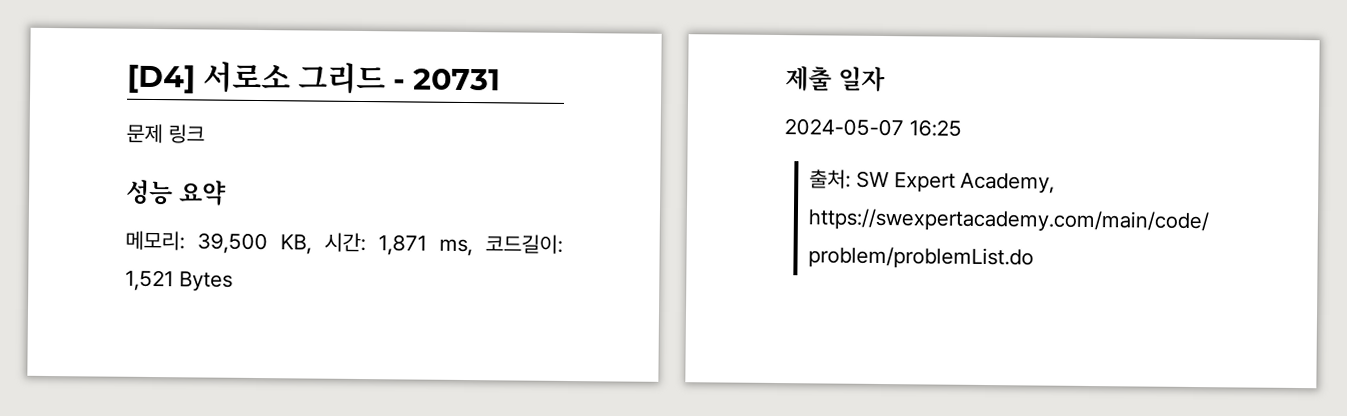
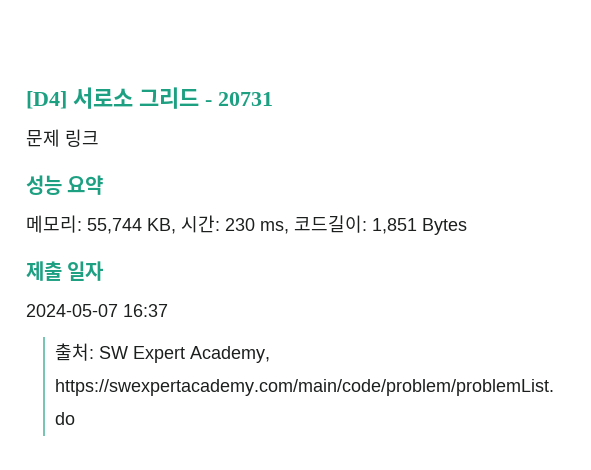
[197,232,268,255] 39,500 -> [87,218,142,234] 55,744
[378,234,427,256] 1,871 -> [225,218,255,231] 230
[125,269,174,292] 1,521 -> [372,218,417,234] 1,851
[908,119,962,137] 16:25 -> [123,304,168,317] 16:37

